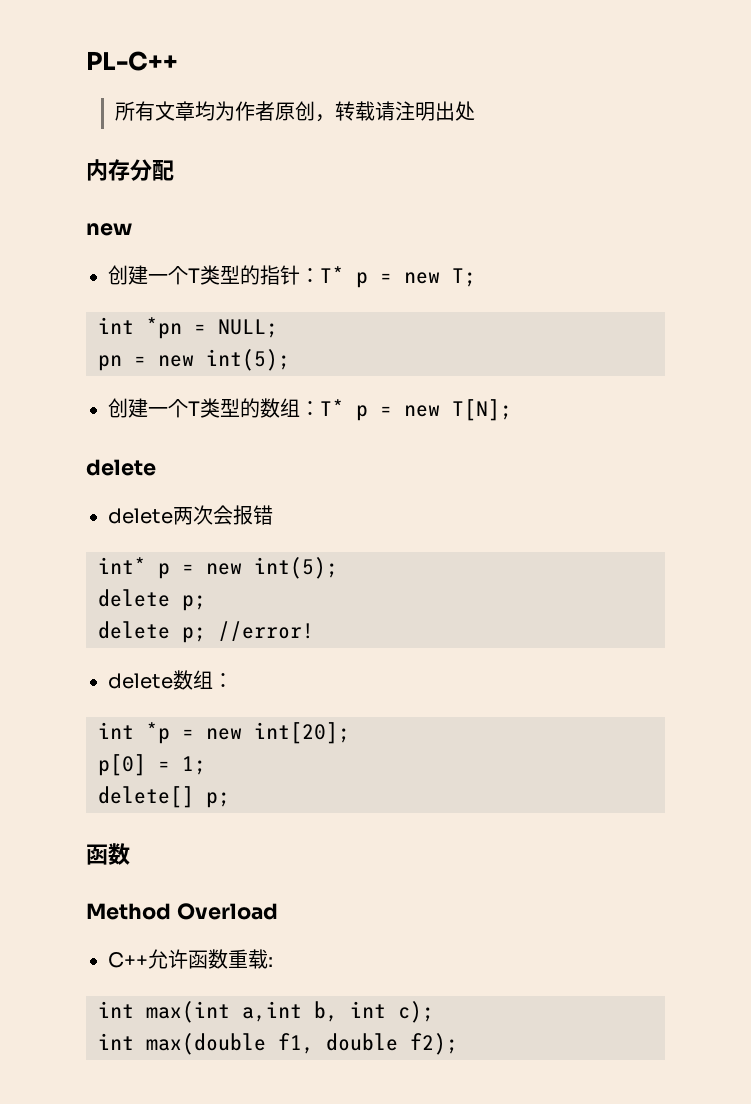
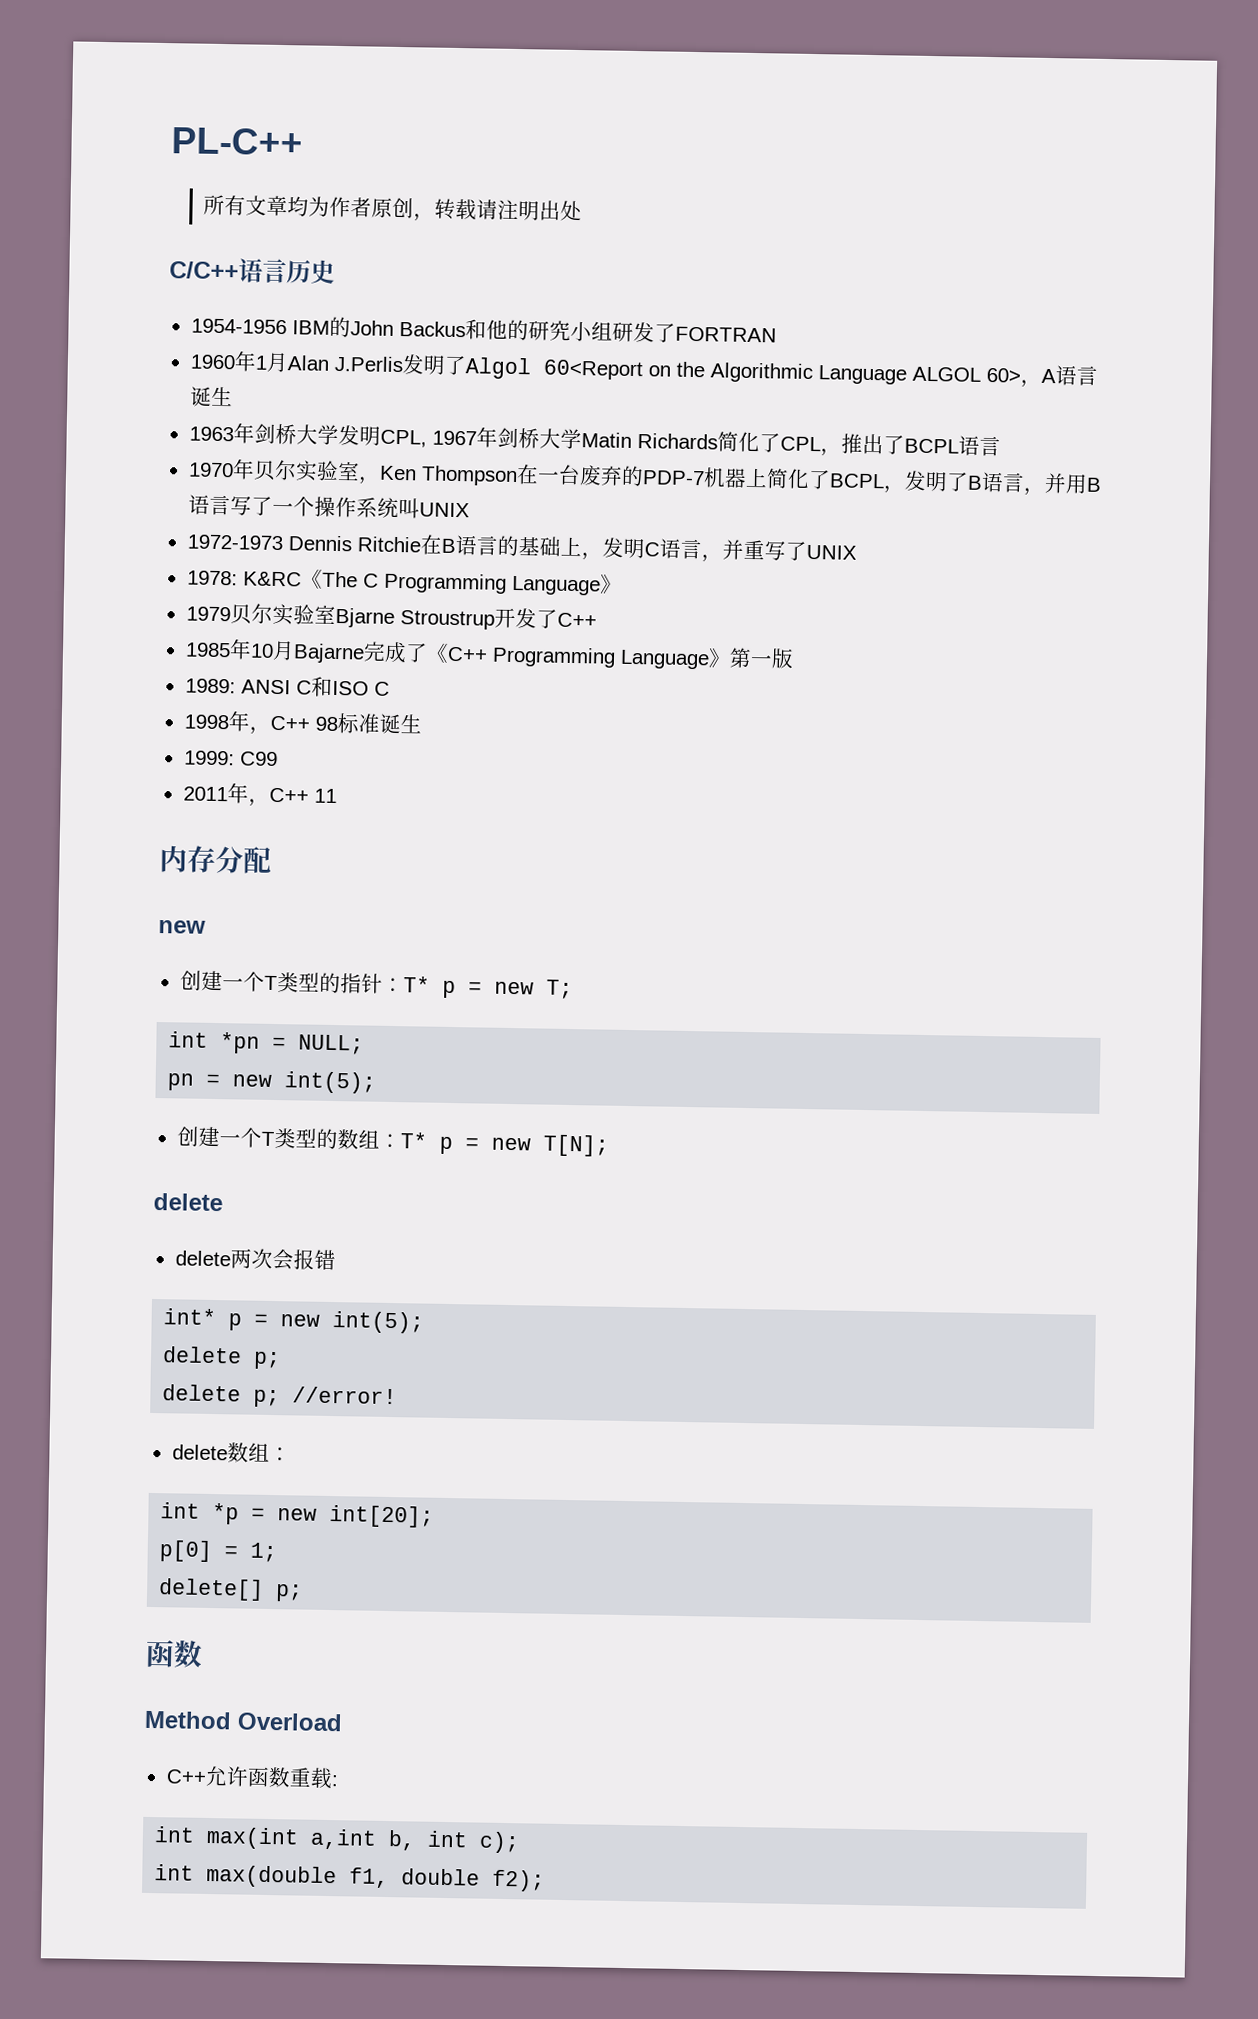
(475, 111) none -> [169,258,335,284] [190,316,777,343] [189,351,1098,388] [189,386,233,407] [188,423,1001,457] [187,459,1102,496] [187,494,470,519] [186,534,857,563] [186,568,622,596] [185,603,597,630] [184,639,794,670] [184,676,390,697] [183,711,422,735] [183,750,278,767] [182,783,337,807] // C/C++语言历史 // 1954-1956 IBM的John Backus和他的研究小组研发了FORTRAN // 1960年1月Alan J.Perlis发明了Algol 60<Report on the Algorithmic Language ALGOL 60>，A语言诞生 // 1963年剑桥大学发明CPL, 1967年剑桥大学Matin Richards简化了CPL，推出了BCPL语言 // 1970年贝尔实验室，Ken Thompson在一台废弃的PDP-7机器上简化了BCPL，发明了B语言，并用B语言写了一个操作系统叫UNIX // 1972-1973 Dennis Ritchie在B语言的基础上，发明C语言，并重写了UNIX // 1978: K&RC《The C Programming Language》 // 1979贝尔实验室Bjarne Stroustrup开发了C++ // 1985年10月Bajarne完成了《C++ Programming Language》第一版 // 1989: ANSI C和ISO C // 1998年，C++ 98标准诞生 // 1999: C99 // 2011年，C++ 11

